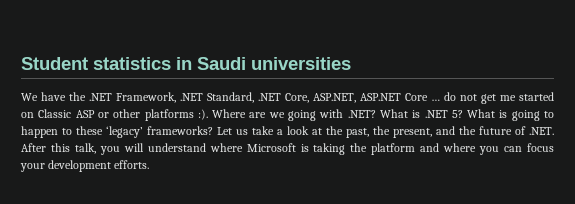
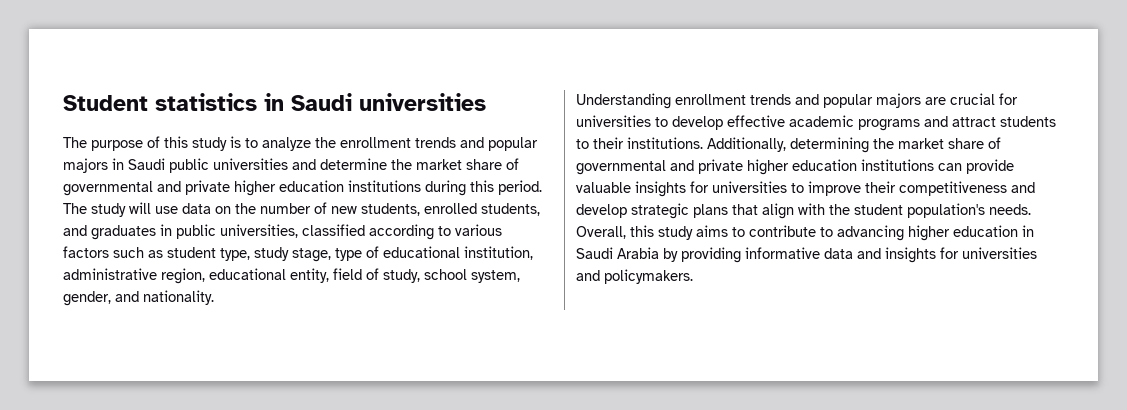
[21,92,554,104] [21,109,555,121] [21,126,554,138] [21,143,554,155] [20,160,150,172] We have the .NET Framework, .NET Standard, .NET Core, ASP.NET, ASP.NET Core … do not get me started on Classic ASP or other platforms :). Where are we going with .NET? What is .NET 5? What is going to happen to these ‘legacy’ frameworks? Let us take a look at the past, the present, and the future of .NET. After this talk, you will understand where Microsoft is taking the platform and where you can focus your development efforts. -> [63,136,538,151] [63,158,519,173] [63,180,542,196] [63,202,540,217] [63,224,502,240] [63,246,533,262] [63,268,520,284] [63,290,214,306] [576,93,1018,109] [576,115,1056,131] [576,137,1001,153] [576,159,1014,175] [576,181,1035,197] [576,203,1031,219] [576,225,1034,241] [576,247,1037,263] [576,269,693,284] The purpose of this study is to analyze the enrollment trends and popular majors in Saudi public universities and determine the market share of governmental and private higher education institutions during this period. The study will use data on the number of new students, enrolled students, and graduates in public universities, classified according to various factors such as student type, study stage, type of educational institution, administrative region, educational entity, field of study, school system, gender, and nationality. // Understanding enrollment trends and popular majors are crucial for universities to develop effective academic programs and attract students to their institutions. Additionally, determining the market share of governmental and private higher education institutions can provide valuable insights for universities to improve their competitiveness and develop strategic plans that align with the student population's needs. Overall, this study aims to contribute to advancing higher education in Saudi Arabia by providing informative data and insights for universities and policymakers.

